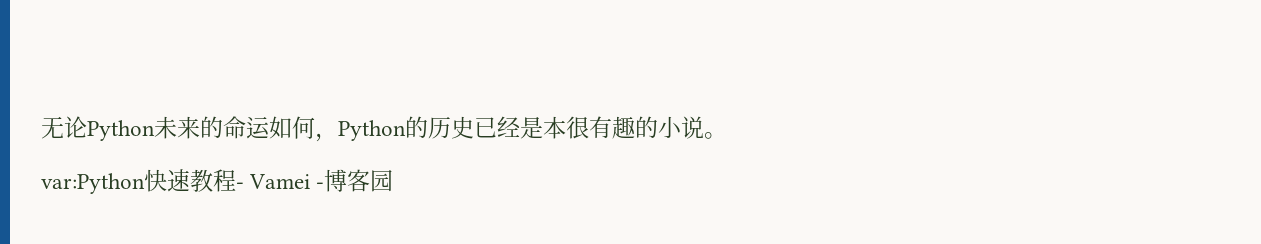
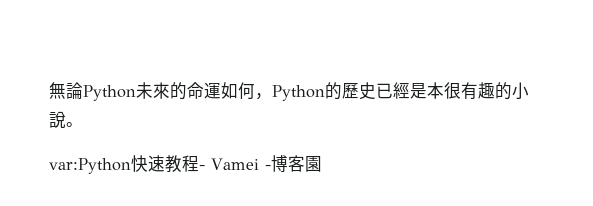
[41,116,270,141] 无论Python未来的命运 -> [49,82,221,101] 無論Python未來的命運
[428,116,520,139] 历史已经 -> [342,82,410,100] 歷史已經
[681,116,704,139] 说 -> [49,111,66,128] 說
[370,170,394,192] 园 -> [304,156,322,172] 園

